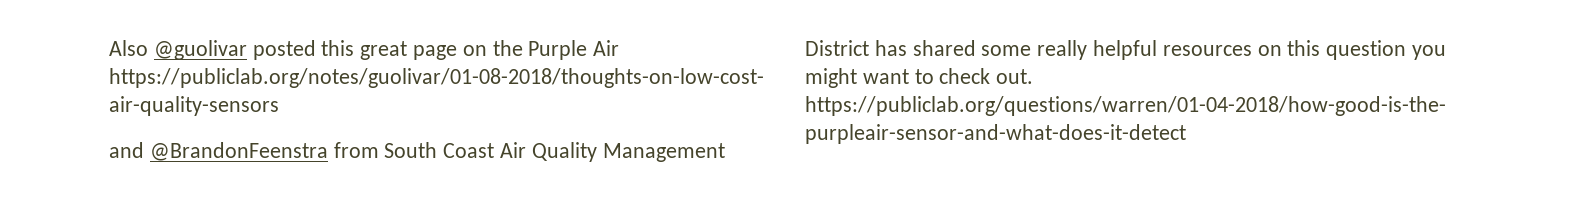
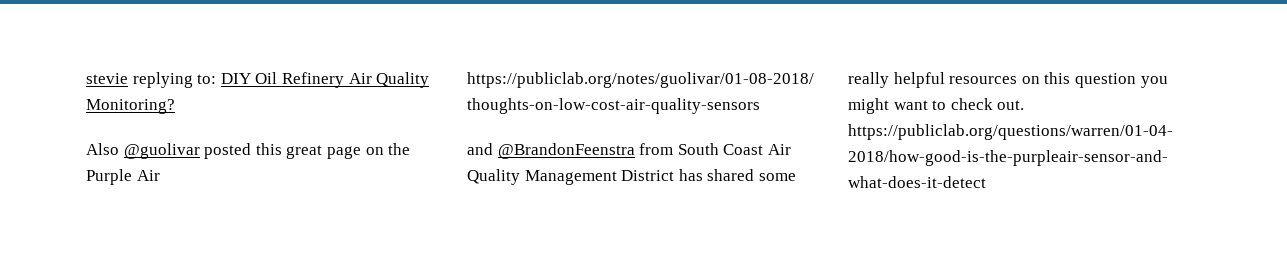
(109, 48) none -> [86,72,430,88] [86,99,175,114] stevie replying to: DIY Oil Refinery Air Quality Monitoring? //

